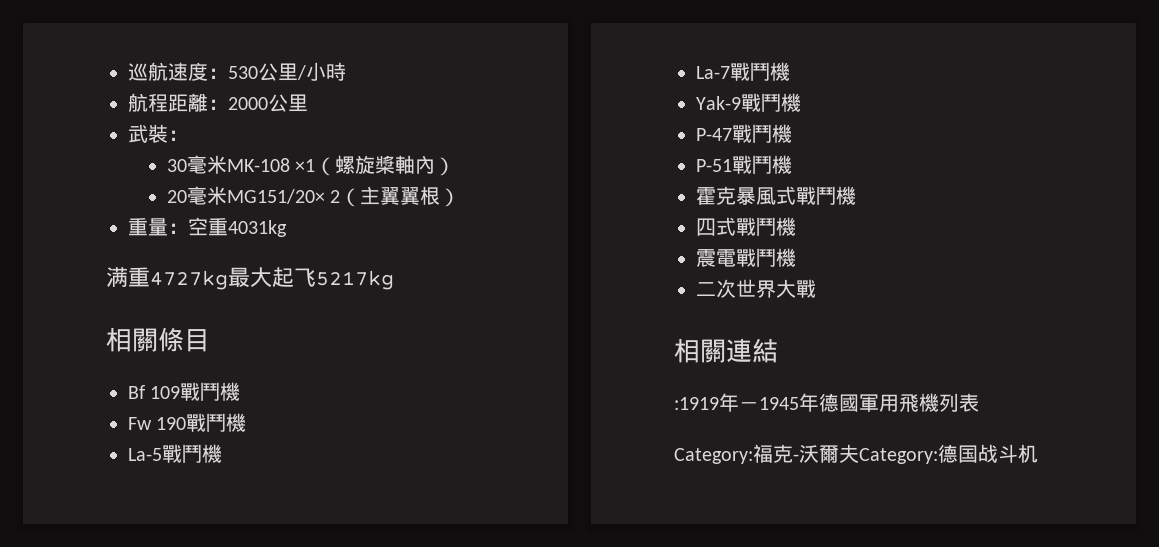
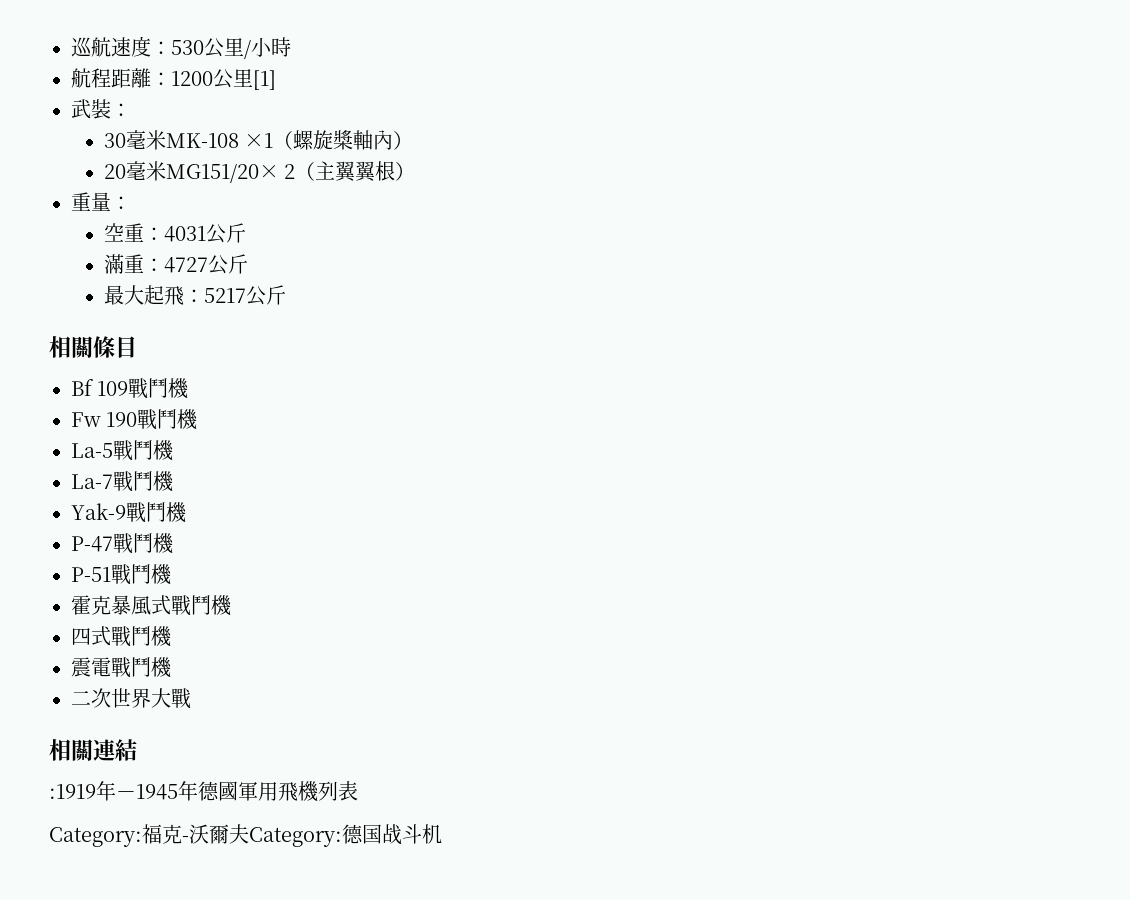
[228,94,308,112] 2000公里 -> [171,69,276,90] 1200公里[1]
[188,217,287,237] [106,267,394,290] 空重4031kg // 满重4727kg最大起飞5217kg -> [103,223,246,244] [103,254,248,275] [103,285,286,306] // 空重：4031公斤 // 滿重：4727公斤 // 最大起飛：5217公斤

